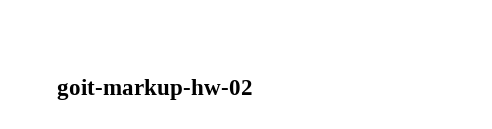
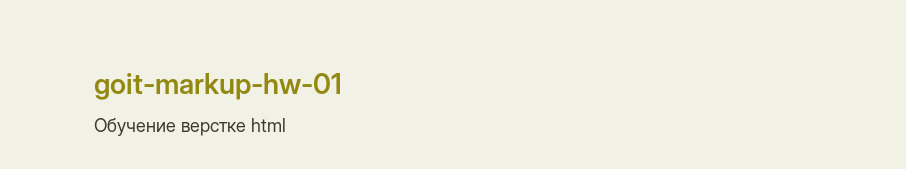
[57,79,253,100] goit-markup-hw-02 -> [94,73,342,100] [94,118,286,136] goit-markup-hw-01 // Обучение верстке html

